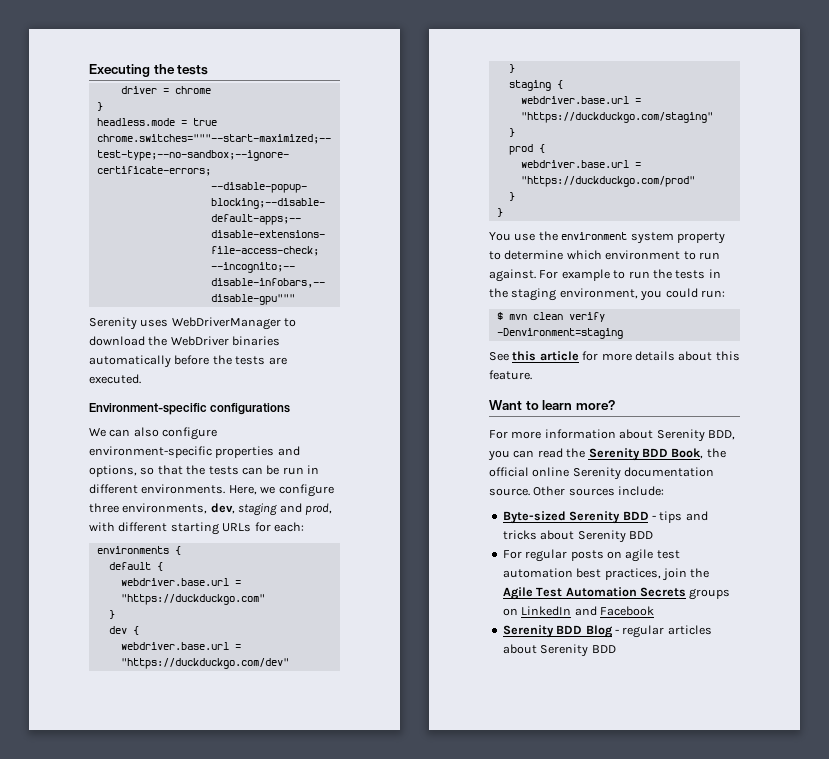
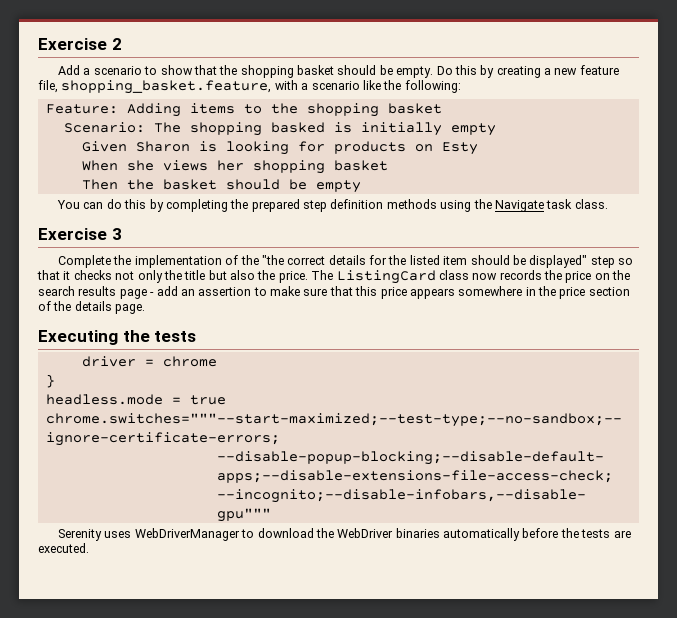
(89, 70) none -> [38,38,122,50] [58,65,619,78] [38,80,461,94] [45,103,442,117] [63,122,496,136] [81,141,478,155] [81,160,388,174] [81,179,361,193] [57,199,608,212] [38,228,122,240] [58,255,634,268] [37,270,631,284] [38,286,630,299] [38,301,146,314] Exercise 2 // Add a scenario to show that the shopping basket should be empty. Do this by creating a new feature file, shopping_basket.feature, with a scenario like the following: // Feature: Adding items to the shopping basket // Scenario: The shopping basked is initially empty // Given Sharon is looking for products on Esty // When she views her shopping basket // Then the basket should be empty // You can do this by completing the prepared step definition methods using the Navigate task class. // Exercise 3 // Complete the implementation of the "the correct details for the listed item should be displayed" step so that it checks not only the title but also the price. The ListingCard class now records the price on the search results page - add an assertion to make sure that this price appears somewhere in the price section of the details page. //
[89,403,291,415] [89,427,218,440] [89,446,300,458] [89,465,319,477] [89,484,334,497] [89,503,332,516] [89,522,304,535] [96,546,181,555] [108,562,163,571] [120,578,241,586] [120,594,265,605] [108,610,115,619] [108,626,139,635] [120,642,241,650] [120,658,289,669] [508,64,515,73] [508,80,563,91] [520,96,641,104] [520,112,713,123] [508,128,515,137] [508,144,545,155] [520,160,641,168] [520,176,695,187] [508,192,515,201] [496,208,503,217] [489,231,725,244] [489,250,720,260] [489,269,721,282] [489,288,725,301] [496,312,605,322] [496,328,623,339] [489,351,740,361] [489,370,532,380] [489,400,615,410] [489,429,735,442] [488,448,726,461] [489,467,715,480] [489,486,665,496] [502,511,708,524] [502,530,653,543] [502,549,680,562] [502,568,710,581] [502,587,731,600] [502,606,654,616] [502,625,712,638] [502,644,616,657] // Environment-specific configurations // We can also configure environment-specific properties and options, so that the tests can be run in different environments. Here, we configure three environments, dev, staging and prod, with different starting URLs for each: // environments { // default { // webdriver.base.url = "https://duckduckgo.com" // } // dev { // webdriver.base.url = "https://duckduckgo.com/dev" // } // staging { // webdriver.base.url = "https://duckduckgo.com/staging" // } // prod { // webdriver.base.url = "https://duckduckgo.com/prod" // } // } // You use the environment system property to determine which environment to run against. For example to run the tests in the staging environment, you could run: // $ mvn clean verify -Denvironment=staging // See this article for more details about this feature. // Want to learn more? // For more information about Serenity BDD, you can read the Serenity BDD Book, the official online Serenity documentation source. Other sources include: // Byte-sized Serenity BDD - tips and tricks about Serenity BDD // For regular posts on agile test automation best practices, join the Agile Test Automation Secrets groups on LinkedIn and Facebook // Serenity BDD Blog - regular articles about Serenity BDD -> (89, 548) none

